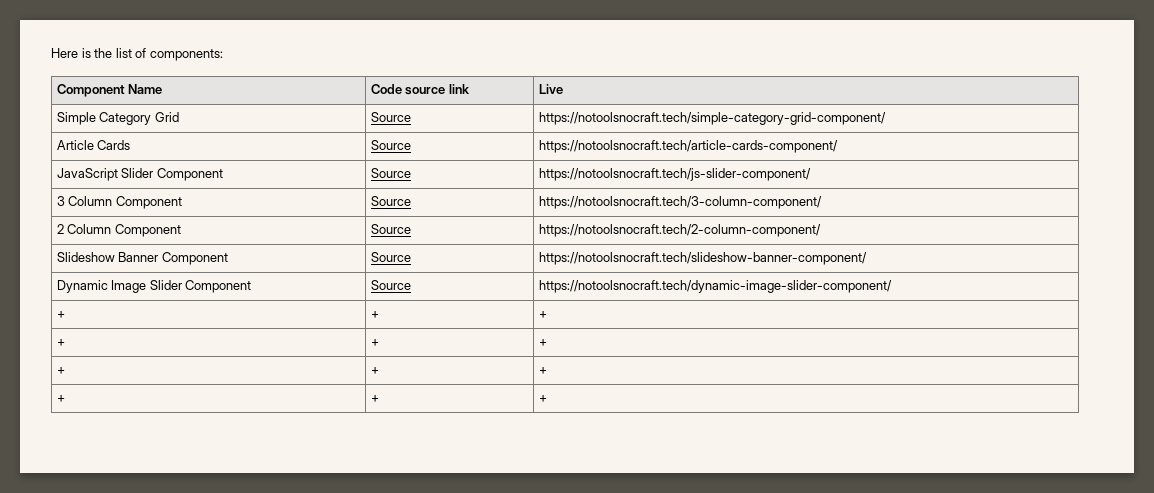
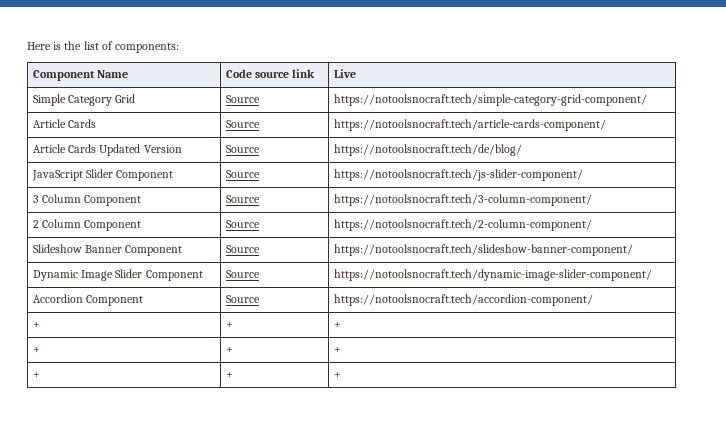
(838, 146) none -> [32,144,182,156] [225,145,260,153] [333,144,522,156] // Article Cards Updated Version | Source | https://notoolsnocraft.tech/de/blog/
[56,311,65,318] [370,311,379,318] [538,311,547,318] + | + | + -> [32,294,144,306] [225,295,260,303] [333,294,593,306] Accordion Component | Source | https://notoolsnocraft.tech/accordion-component/

